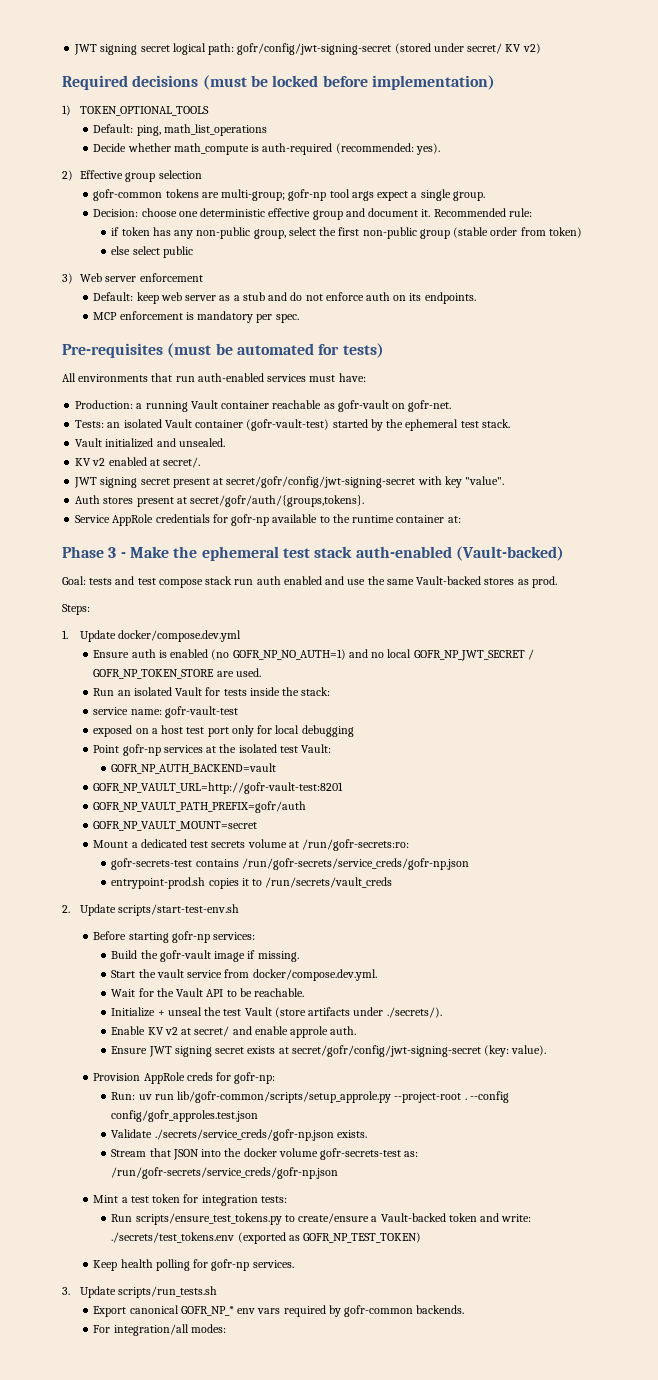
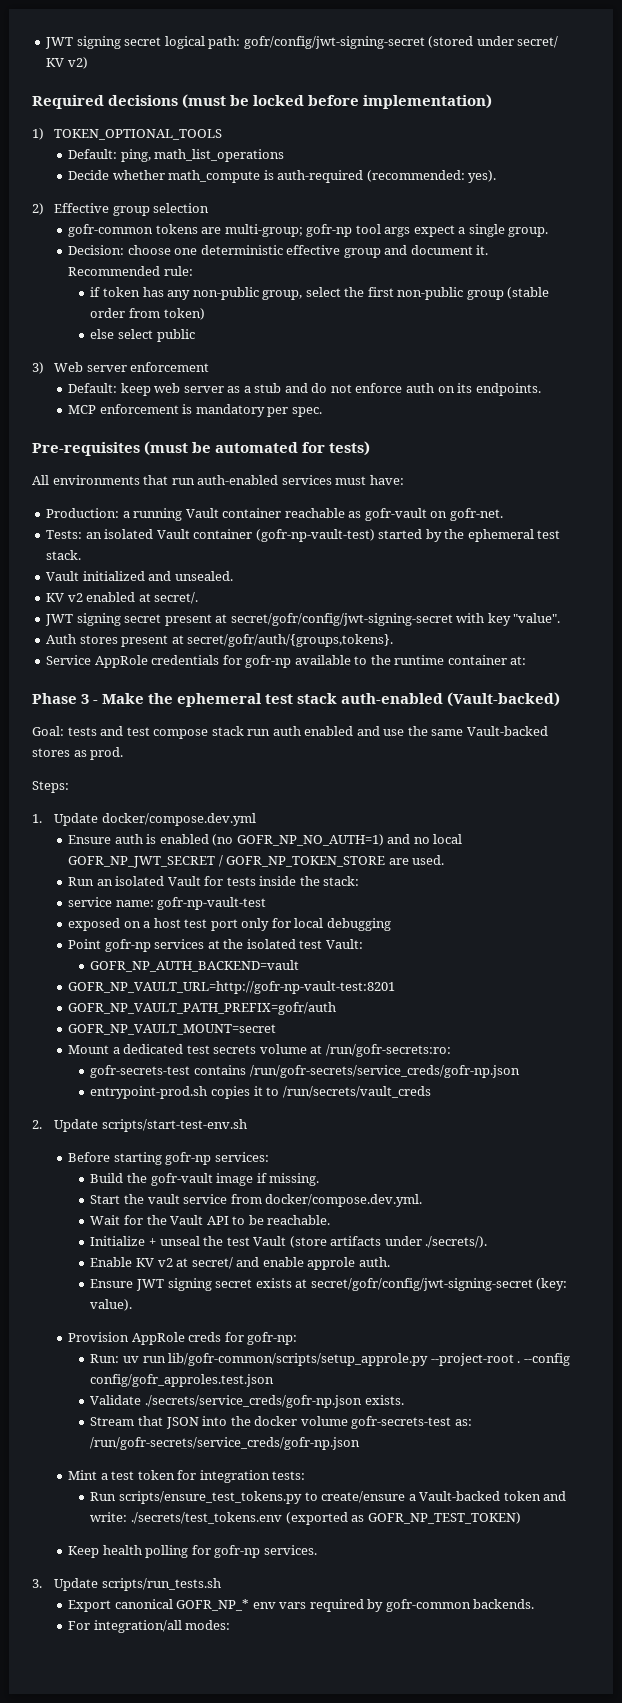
[246,419,330,431] (gofr-vault-test) -> [255,529,375,542] (gofr-np-vault-test)
[164,706,238,718] gofr-vault-test -> [157,897,267,910] gofr-np-vault-test
[93,782,344,794] GOFR_NP_VAULT_URL=http://gofr-vault-test:8201 -> [68,981,396,994] GOFR_NP_VAULT_URL=http://gofr-np-vault-test:8201

